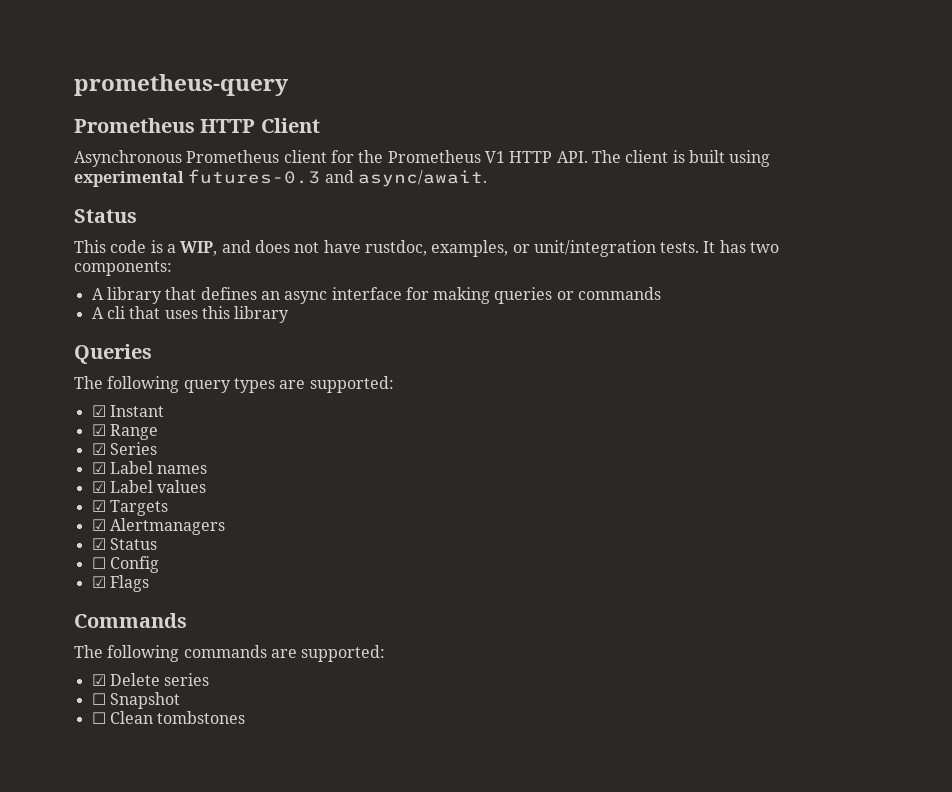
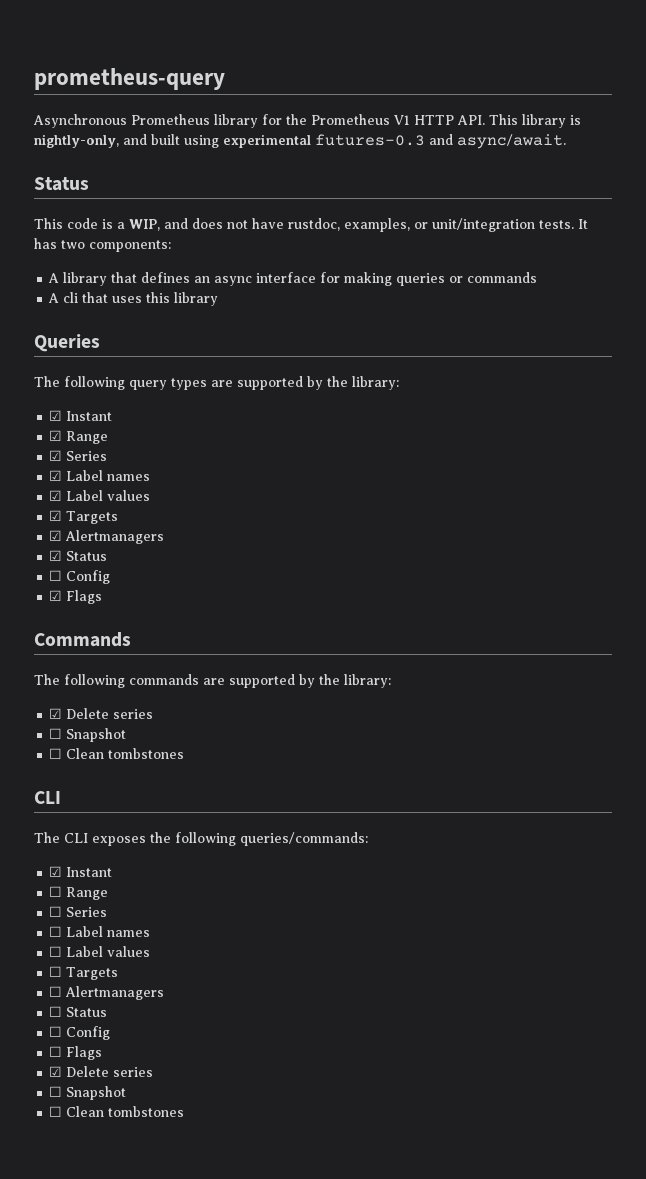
[74,118,320,133] // Prometheus HTTP Client -> (225, 79) none
[283,150,327,163] client -> [214,114,258,128] library
[591,150,685,163] The client is -> [489,114,581,128] [34,134,147,148] This library is nightly-only, and
[309,376,394,393] supported: -> [237,376,399,390] supported by the library:
[301,645,386,662] [91,673,210,686] [91,692,180,709] [91,711,246,724] supported: // ☑ Delete series // ☐ Snapshot // ☐ Clean tombstones -> [229,674,391,688] [49,708,154,719] [49,728,127,742] [49,748,185,759] [34,791,61,804] [34,832,368,846] [49,866,113,877] [49,886,109,900] [49,906,108,917] [49,926,151,937] [49,946,151,957] [49,966,119,980] [49,986,165,1000] [49,1006,108,1017] [49,1026,111,1040] [49,1046,103,1060] [49,1066,154,1077] [49,1086,127,1100] [49,1106,185,1117] supported by the library: // ☑ Delete series // ☐ Snapshot // ☐ Clean tombstones // CLI // The CLI exposes the following queries/commands: // ☑ Instant // ☐ Range // ☐ Series // ☐ Label names // ☐ Label values // ☐ Targets // ☐ Alertmanagers // ☐ Status // ☐ Config // ☐ Flags // ☑ Delete series // ☐ Snapshot // ☐ Clean tombstones

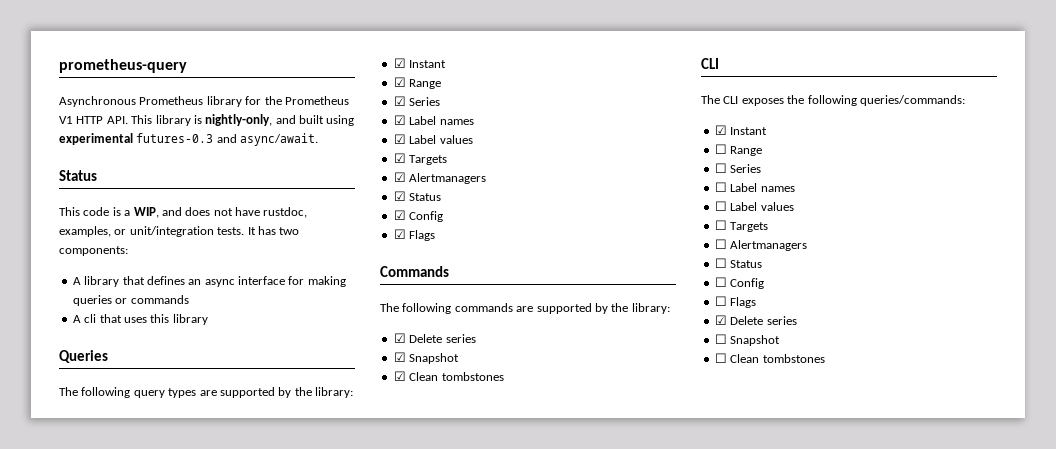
[49,570,63,581] ☐ -> [393,210,406,220] ☑
[49,728,127,742] [49,748,63,759] ☐ Snapshot // ☐ -> [393,352,460,364] [393,371,406,381] ☑ Snapshot // ☑

